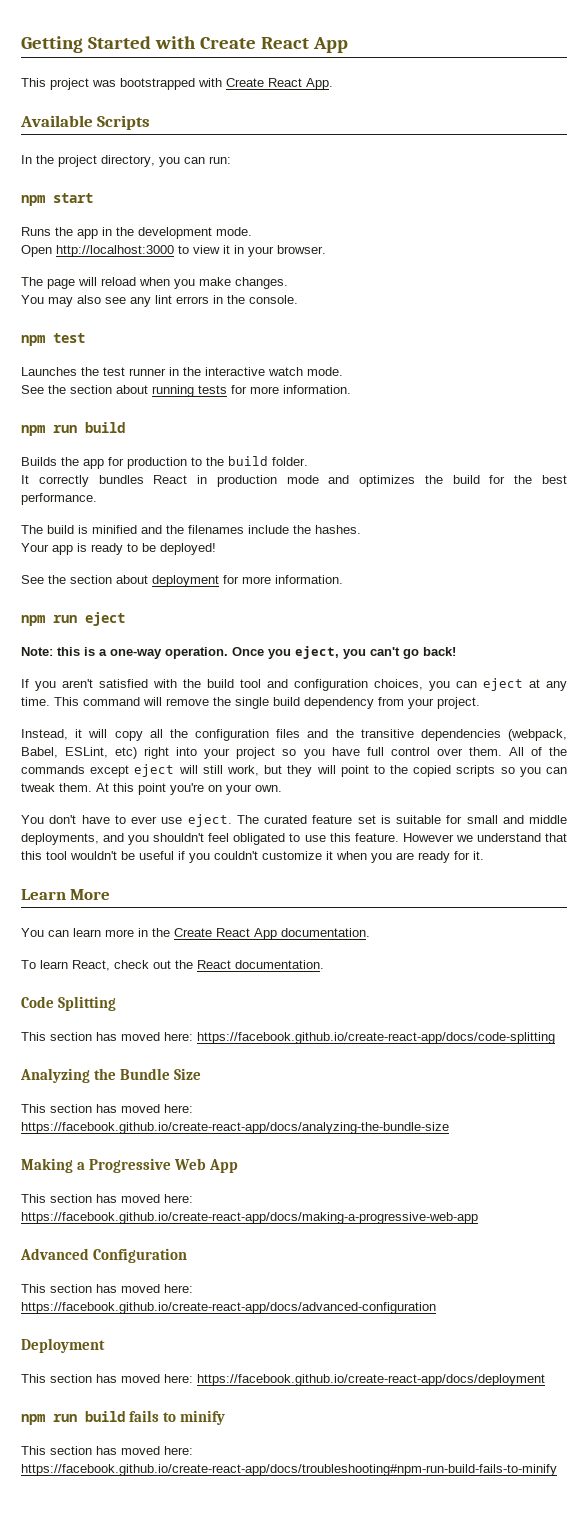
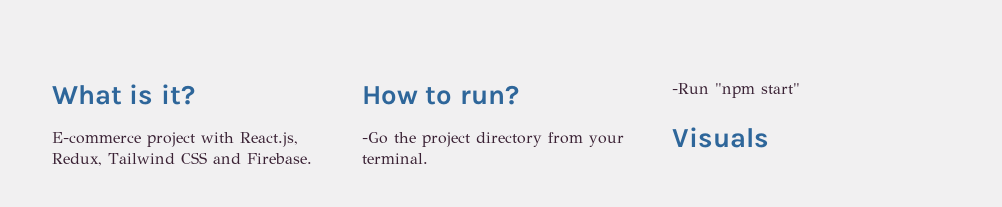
[21,36,348,53] [21,78,333,90] [20,115,151,130] [21,155,231,167] [21,193,93,206] [21,227,252,239] [21,245,326,257] [21,277,288,289] [21,295,298,307] [21,333,85,346] [21,367,343,376] [21,385,351,397] [21,422,125,436] [21,456,308,469] [21,475,567,487] [21,493,97,505] [21,525,361,534] [21,543,216,555] [21,575,343,587] [21,612,125,626] [21,646,456,659] [21,678,567,691] [21,697,480,709] [21,729,567,741] [21,747,567,759] [21,764,567,777] [21,783,282,795] [21,814,567,827] [21,833,568,845] [21,851,484,863] [21,889,111,900] [21,928,370,940] [21,960,324,971] [21,996,117,1011] [21,1032,555,1044] [20,1068,202,1083] [21,1104,193,1113] [21,1122,449,1134] [21,1158,239,1173] [21,1194,193,1203] [21,1212,478,1224] [20,1248,188,1263] [21,1284,193,1293] [21,1302,436,1314] [21,1338,105,1353] [21,1374,545,1386] [21,1410,226,1425] [21,1446,193,1455] [21,1464,557,1476] Getting Started with Create React App // This project was bootstrapped with Create React App. // Available Scripts // In the project directory, you can run: // npm start // Runs the app in the development mode. // Open http://localhost:3000 to view it in your browser. // The page will reload when you make changes. // You may also see any lint errors in the console. // npm test // Launches the test runner in the interactive watch mode. // See the section about running tests for more information. // npm run build // Builds the app for production to the build folder. // It correctly bundles React in production mode and optimizes the build for the best performance. // The build is minified and the filenames include the hashes. // Your app is ready to be deployed! // See the section about deployment for more information. // npm run eject // Note: this is a one-way operation. Once you eject, you can't go back! // If you aren't satisfied with the build tool and configuration choices, you can eject at any time. This command will remove the single build dependency from your project. // Instead, it will copy all the configuration files and the transitive dependencies (webpack, Babel, ESLint, etc) right into your project so you have full control over them. All of the commands except eject will still work, but they will point to the copied scripts so you can tweak them. At this point you're on your own. // You don't have to ever use eject. The curated feature set is suitable for small and middle deployments, and you shouldn't feel obligated to use this feature. However we understand that this tool wouldn't be useful if you couldn't customize it when you are ready for it. // Learn More // You can learn more in the Create React App documentation. // To learn React, check out the React documentation. // Code Splitting // This section has moved here: https://facebook.github.io/create-react-app/docs/code-splitting // Analyzing the Bundle Size // This section has moved here: https://facebook.github.io/create-react-app/docs/analyzing-the-bundle-size // Making a Progressive Web App // This section has moved here: https://facebook.github.io/create-react-app/docs/making-a-progressive-web-app // Advanced Configuration // This section has moved here: https://facebook.github.io/create-react-app/docs/advanced-configuration // Deployment // This section has moved here: https://facebook.github.io/create-react-app/docs/deployment // npm run build fails to minify // This section has moved here: https://facebook.github.io/create-react-app/docs/troubleshooting#npm-run-build-fails-to-minify -> [52,84,195,105] [52,132,298,147] [52,152,312,166] [362,85,519,105] [362,132,624,147] [362,153,428,164] [672,83,800,98] [672,127,769,148] What is it? // E-commerce project with React.js, Redux, Tailwind CSS and Firebase. // How to run? // -Go the project directory from your terminal. // -Run "npm start" // Visuals

